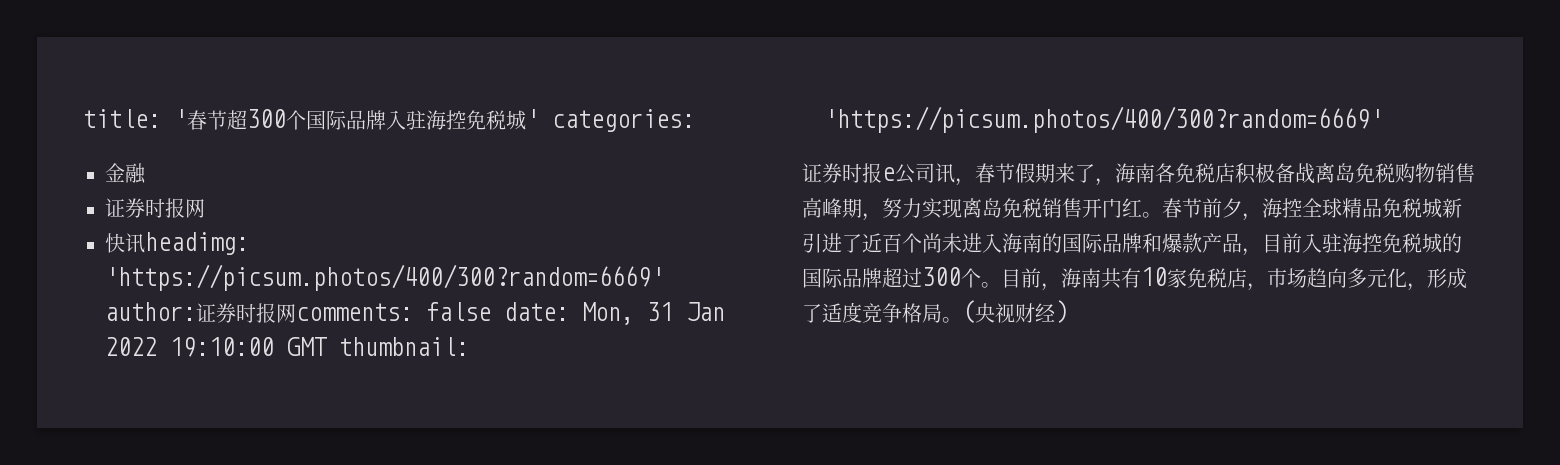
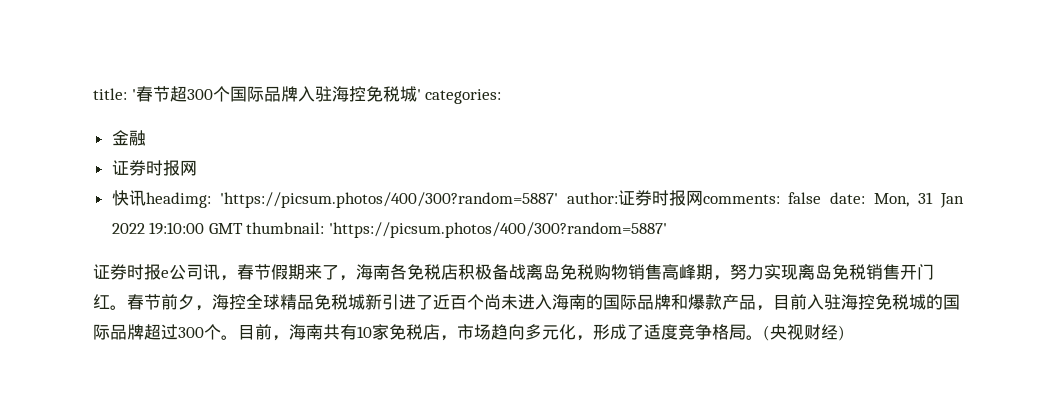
[105,264,664,291] 'https://picsum.photos/400/300?random=6669' -> [219,192,558,208] 'https://picsum.photos/400/300?random=5887'
[824,106,1383,133] 'https://picsum.photos/400/300?random=6669' -> [329,222,668,238] 'https://picsum.photos/400/300?random=5887'

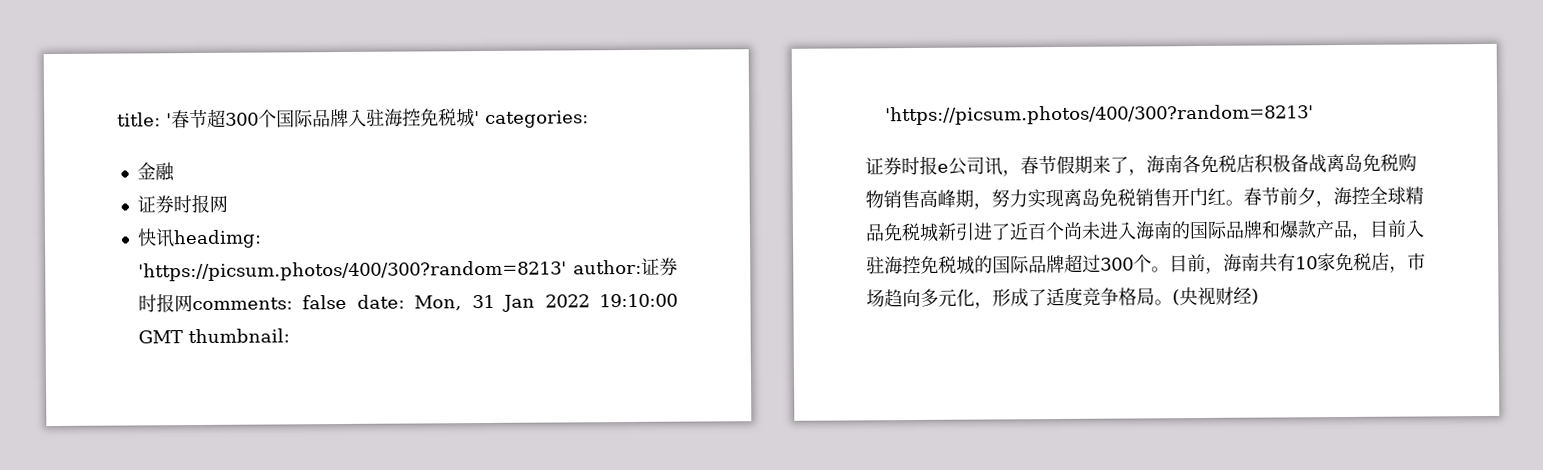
[219,192,558,208] 'https://picsum.photos/400/300?random=5887' -> [137,260,567,282] 'https://picsum.photos/400/300?random=8213'
[329,222,668,238] 'https://picsum.photos/400/300?random=5887' -> [884,104,1314,126] 'https://picsum.photos/400/300?random=8213'

